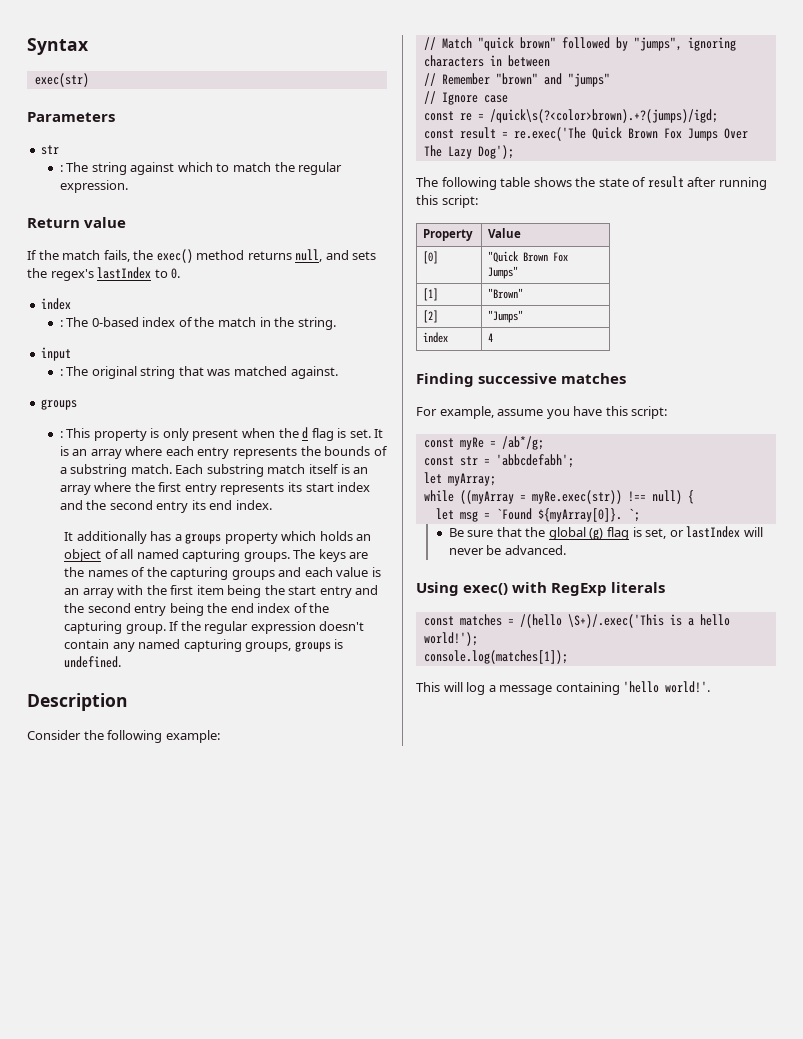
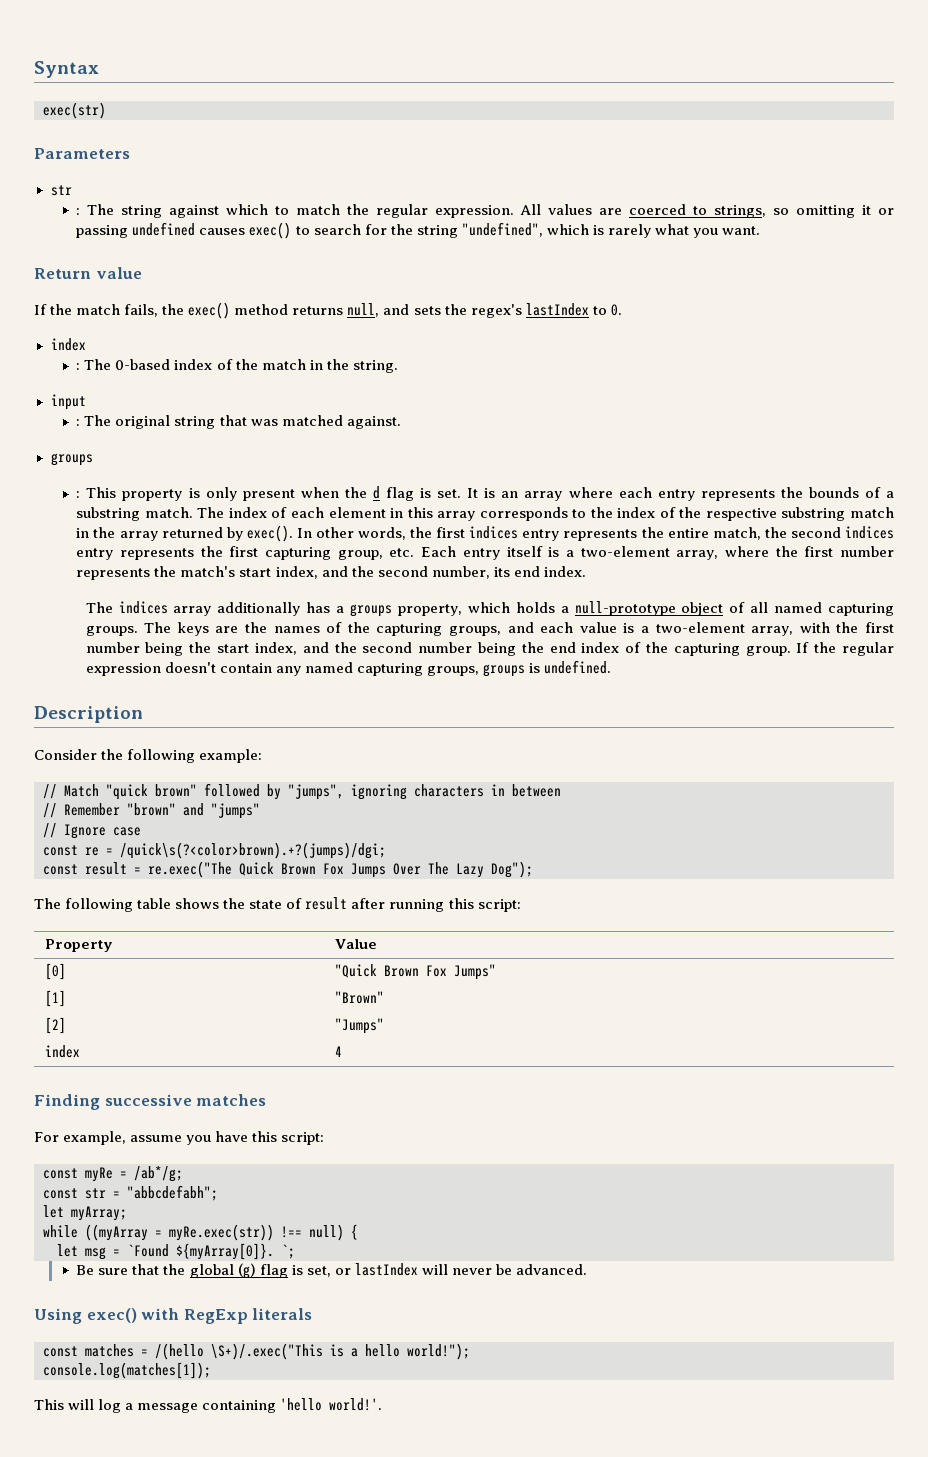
(128, 186) none -> [520,204,895,218] [76,222,761,239] All values are coerced to strings, so omitting it or passing undefined causes exec() to search for the string "undefined", which is rarely what you want.
[175,464,369,477] [59,482,371,495] [59,500,189,513] Each substring match itself is an array where the first entry represents its start index and the second entry -> [197,507,894,521] [76,525,894,542] [76,546,894,560] [76,566,490,580] The index of each element in this array corresponds to the index of the respective substring match in the array returned by exec(). In other words, the first indices entry represents the entire match, the second indices entry represents the first capturing group, etc. Each entry itself is a two-element array, where the first number represents the match's start index, and the second number,
[64,532,74,541] It -> [85,601,212,616] The indices array
[224,532,278,544] property -> [397,604,462,616] property,
[356,534,372,541] an -> [560,601,676,616] a null-prototype
[231,570,275,580] groups -> [449,626,502,636] groups,
[64,588,114,598] an array -> [641,622,794,636] a two-element array,
[196,585,224,595] item -> [85,642,140,653] number
[319,585,379,598] [64,603,167,616] entry and the second entry -> [254,642,473,655] index, and the second number
[489,109,718,123] /quick\s(?<color>brown).+?(jumps)/igd; -> [120,842,386,859] /quick\s(?<color>brown).+?(jumps)/dgi;
[513,127,586,141] re.exec('The -> [148,861,232,878] re.exec("The
[477,145,514,159] Dog'); -> [491,861,533,878] Dog");
[495,454,574,468] 'abbcdefabh'; -> [127,1185,218,1201] "abbcdefabh";
[567,614,664,628] \S+)/.exec('This -> [211,1343,323,1360] \S+)/.exec("This
[423,632,478,646] world!'); -> [407,1343,470,1360] world!");

